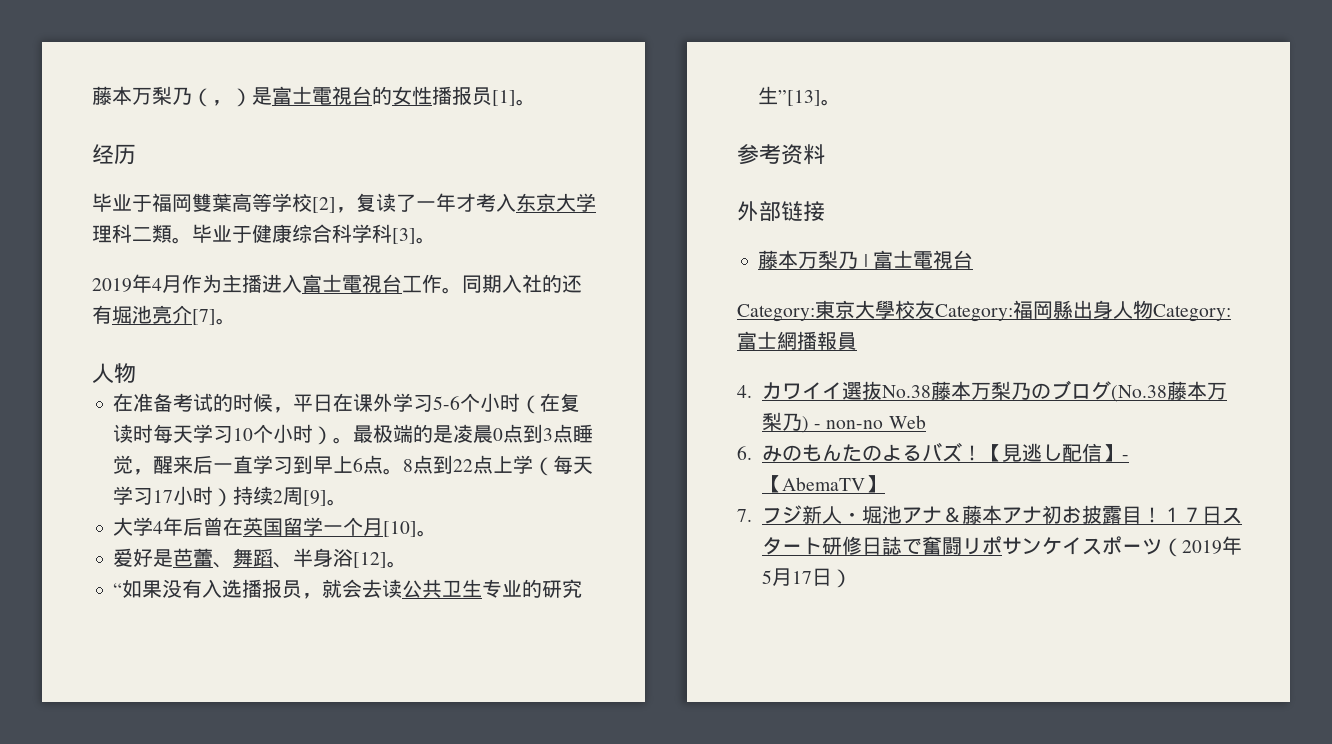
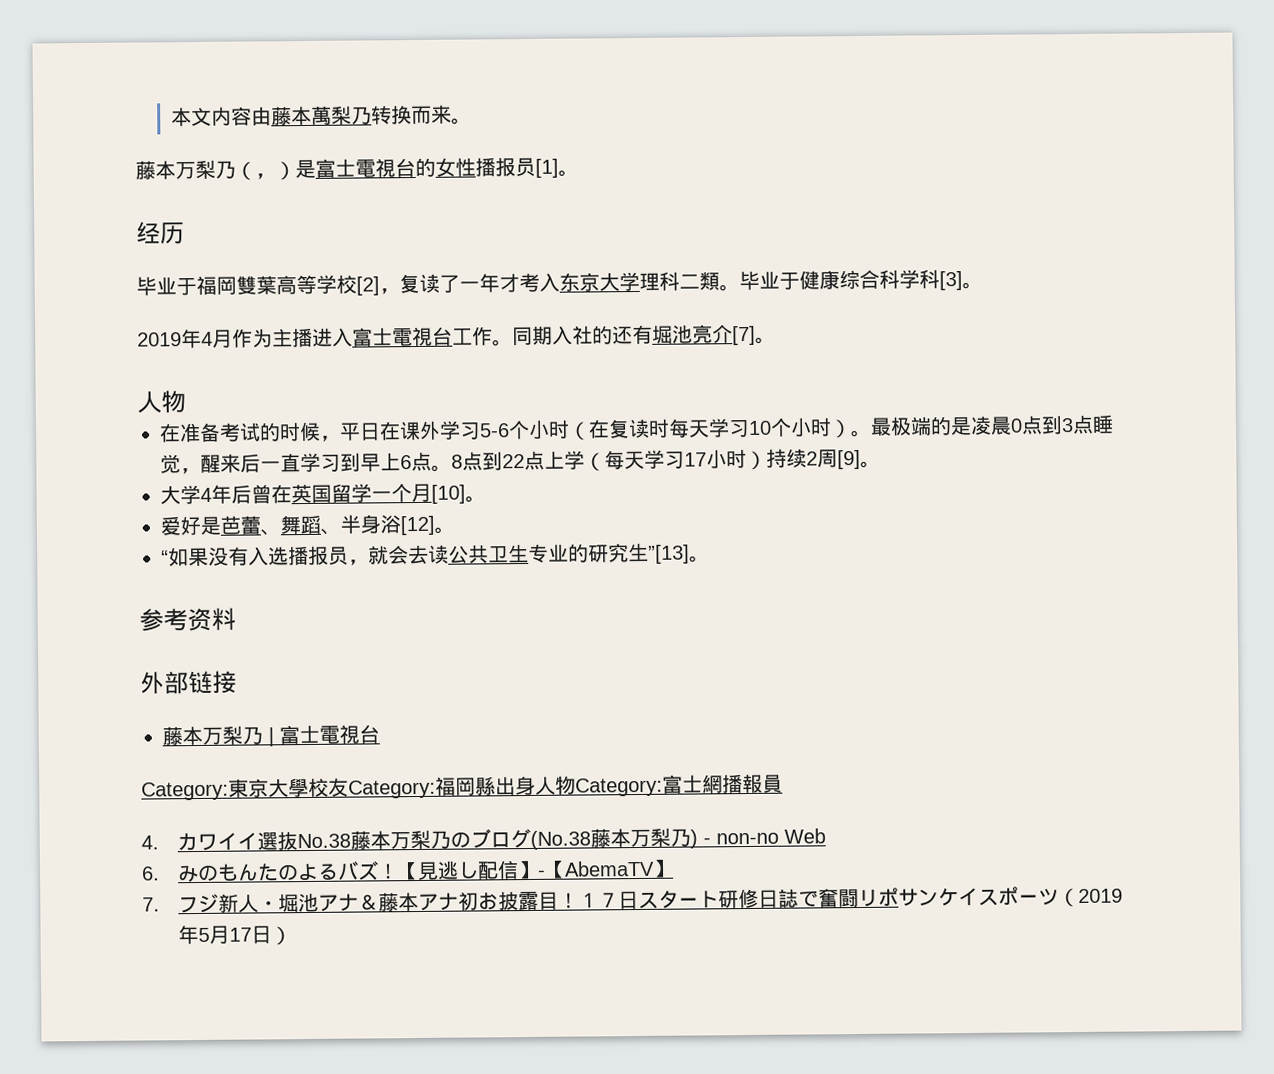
(92, 95) none -> [170,104,472,127] 本文内容由藤本萬梨乃转换而来。 //

